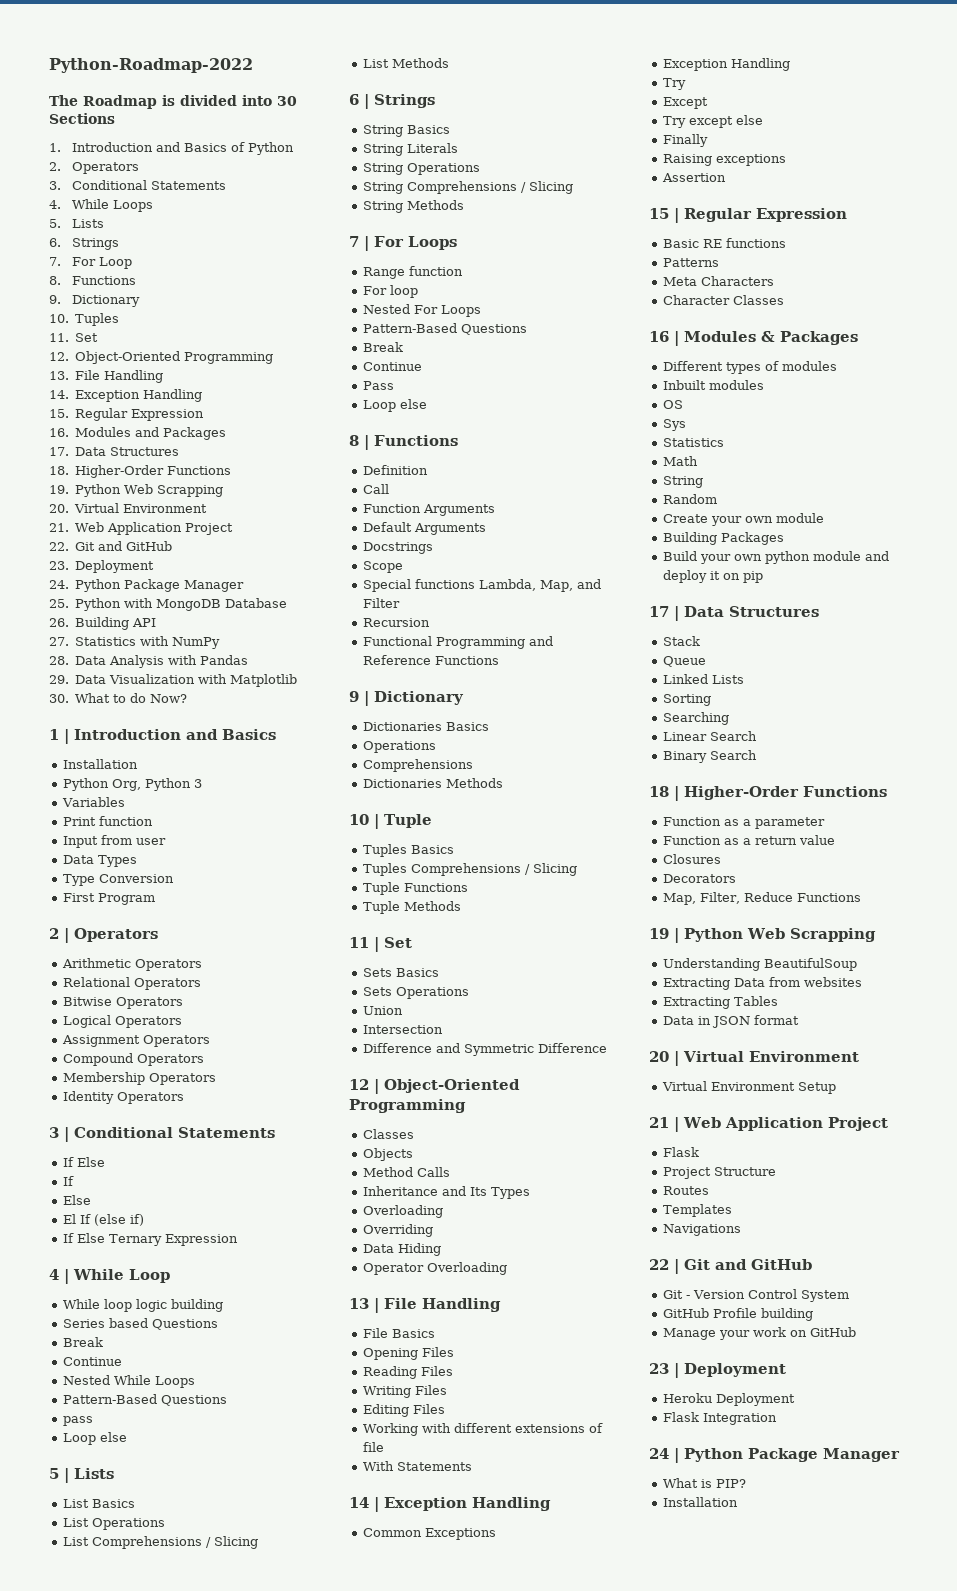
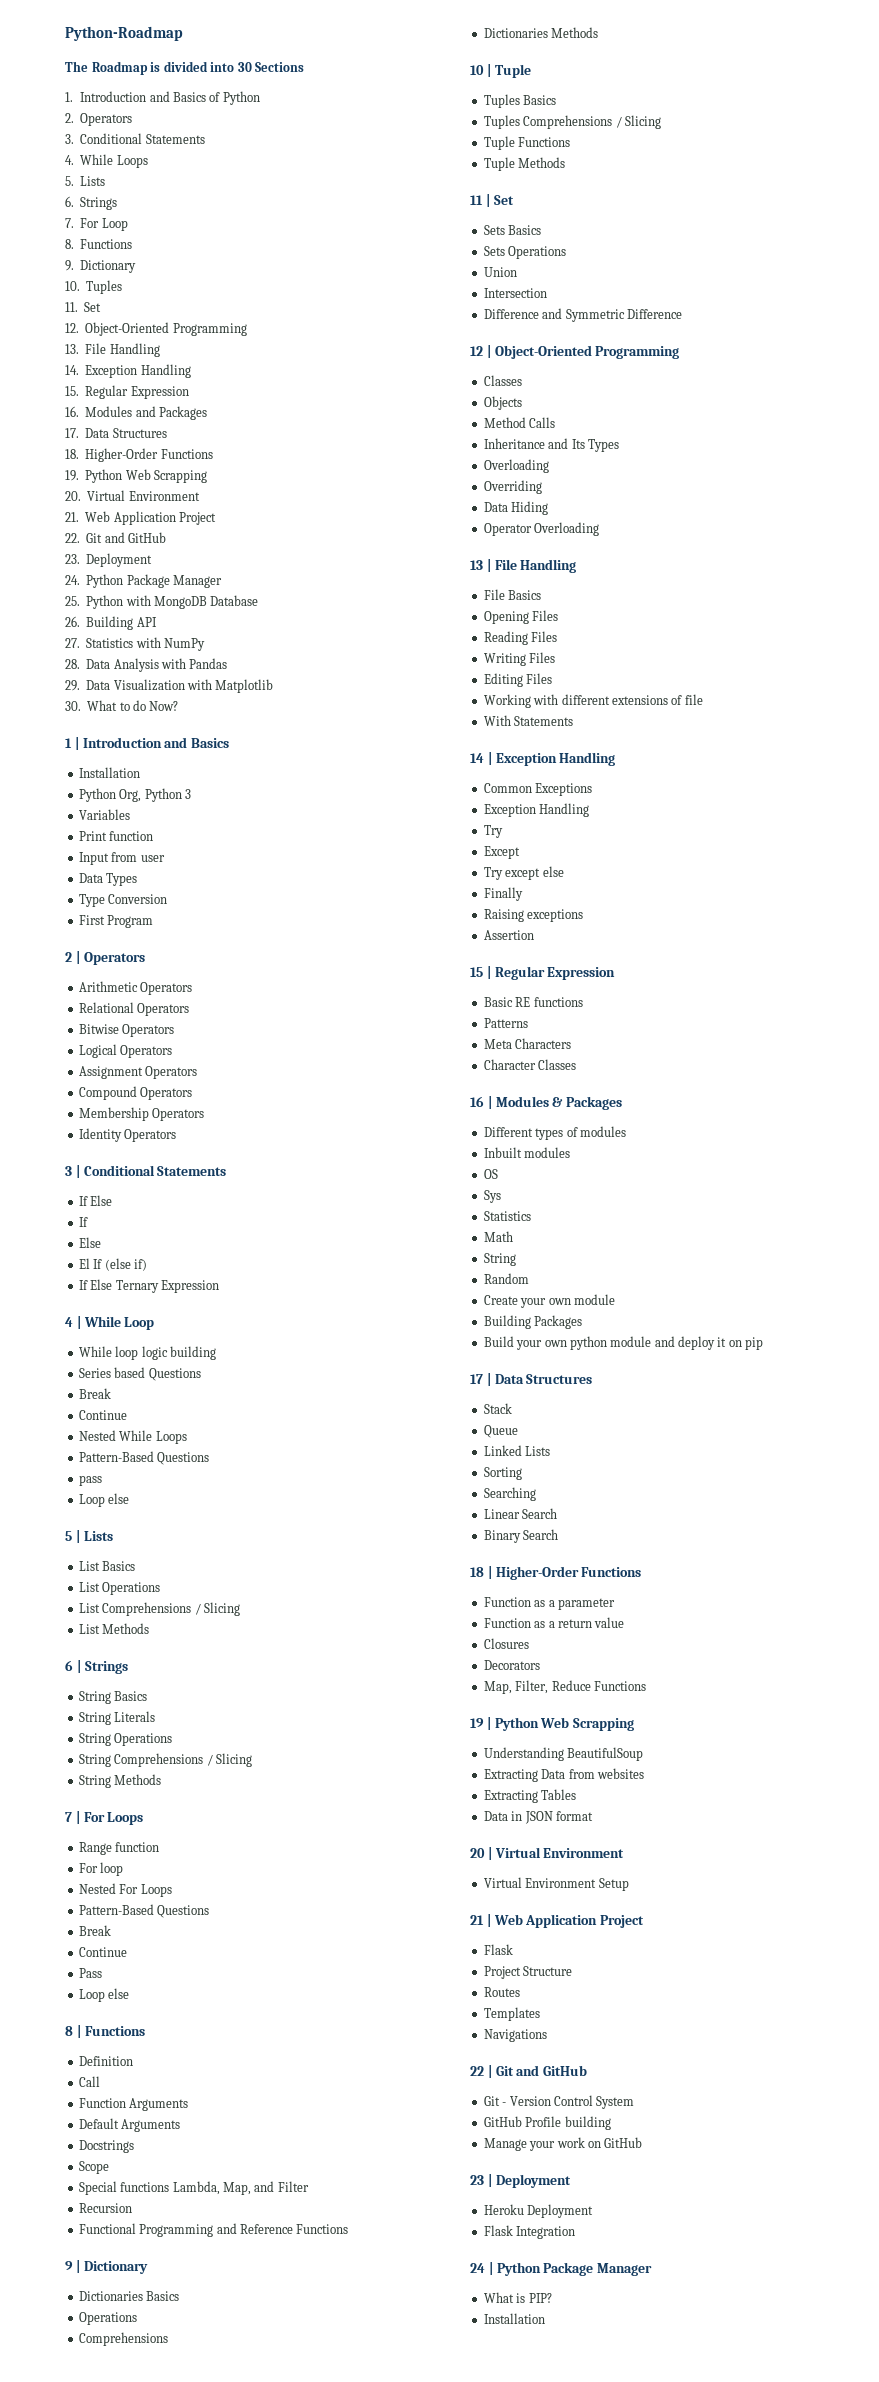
[49,58,253,73] Python-Roadmap-2022 -> [65,26,183,41] Python-Roadmap

